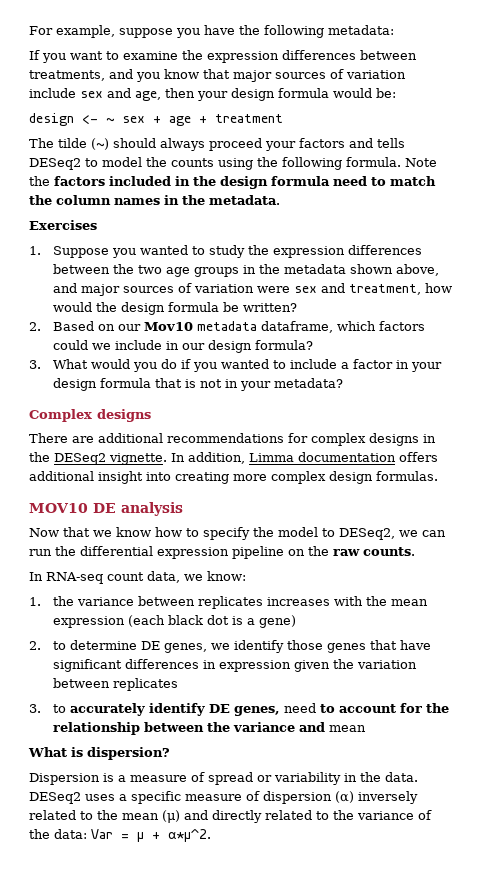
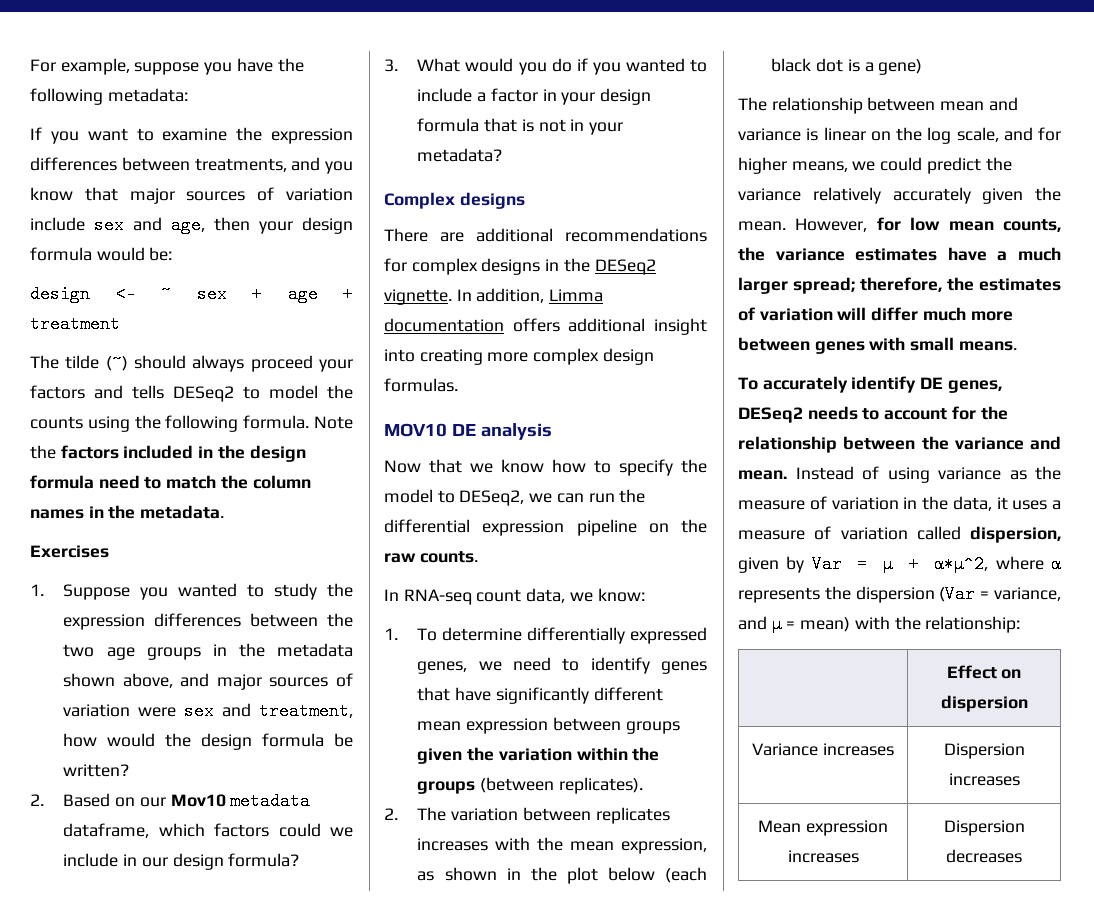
[52,596,134,606] the variance -> [417,627,707,644] [417,657,707,674] [417,687,663,704] [417,717,680,734] [417,747,660,764] [417,777,643,794] [384,807,519,821] To determine differentially expressed genes, we need to identify genes that have significantly different mean expression between groups given the variation within the groups (between replicates). // 2. The variation
[52,616,125,628] expression -> [621,838,707,854] [417,867,655,884] expression, as shown in the plot below
[29,640,431,653] [52,659,417,672] [52,678,178,691] [29,704,66,713] 2. to determine DE genes, we identify those genes that have significant differences in expression given the variation between replicates // 3. to -> [738,97,1018,114] [738,127,1061,144] [738,157,1012,174] [738,187,1061,204] [738,217,1061,232] [738,247,1061,261] [738,277,1061,294] [738,307,1013,321] [738,337,1017,354] [738,377,758,390] The relationship between mean and variance is linear on the log scale, and for higher means, we could predict the variance relatively accurately given the mean. However, for low mean counts, the variance estimates have a much larger spread; therefore, the estimates of variation will differ much more between genes with small means. // To
[283,703,316,713] need -> [738,406,858,423] DESeq2 needs
[328,725,366,732] [28,747,170,760] [29,772,418,785] [29,791,418,804] [29,810,432,823] [29,829,211,842] mean // What is dispersion? // Dispersion is a measure of spread or variability in the data. DESeq2 uses a specific measure of dispersion (α) inversely related to the mean (μ) and directly related to the variance of the data: Var = μ + α*μ^2. -> [738,466,1061,483] [738,496,1061,511] [738,526,1061,543] [738,554,1061,573] [738,585,1061,603] [738,614,1021,633] [946,665,1022,679] [940,695,1028,712] [752,743,894,756] [943,743,1025,759] [948,773,1020,786] [758,820,888,836] [787,850,859,863] [943,820,1025,836] [946,849,1022,863] mean. Instead of using variance as the measure of variation in the data, it uses a measure of variation called dispersion, given by Var = μ + α*μ^2, where α represents the dispersion (Var = variance, and μ = mean) with the relationship: // | Effect on dispersion // Variance increases | Dispersion increases // Mean expression increases | Dispersion decreases

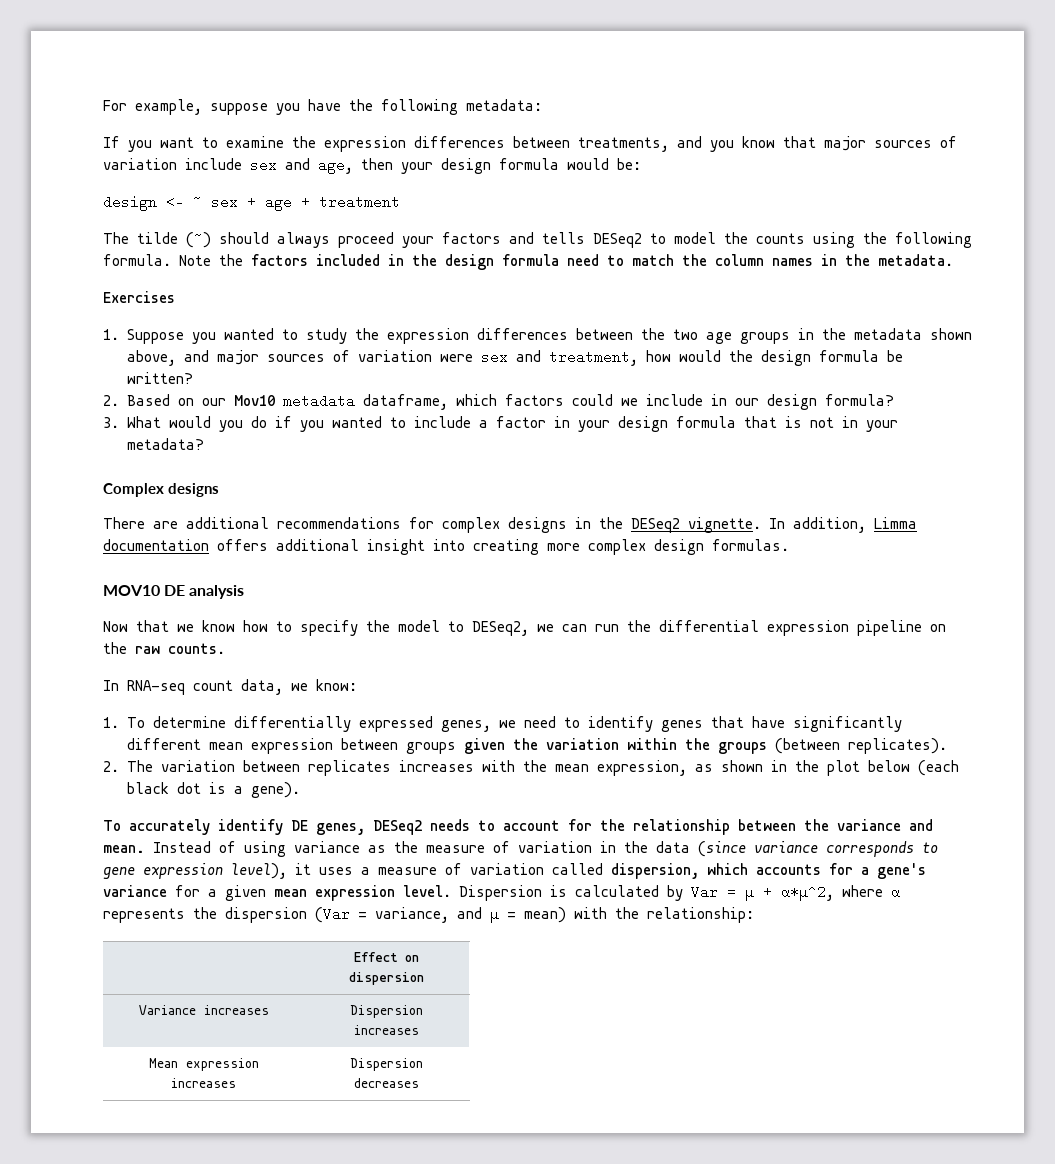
[878,59,923,75] [738,97,1018,114] [738,127,1061,144] [738,157,1012,174] [738,187,1061,204] [738,217,1061,232] [738,247,1061,261] [738,277,1061,294] [738,307,1013,321] [738,337,1017,354] gene) // The relationship between mean and variance is linear on the log scale, and for higher means, we could predict the variance relatively accurately given the mean. However, for low mean counts, the variance estimates have a much larger spread; therefore, the estimates of variation will differ much more between genes with small means. -> [251,782,301,798] gene).
[952,496,992,511] data, -> [656,841,938,857] [103,863,287,879] data (since variance corresponds to gene expression level),
[738,557,779,573] given -> [707,863,926,879] [103,885,659,901] which accounts for a gene's variance for a given mean expression level. Dispersion is calculated

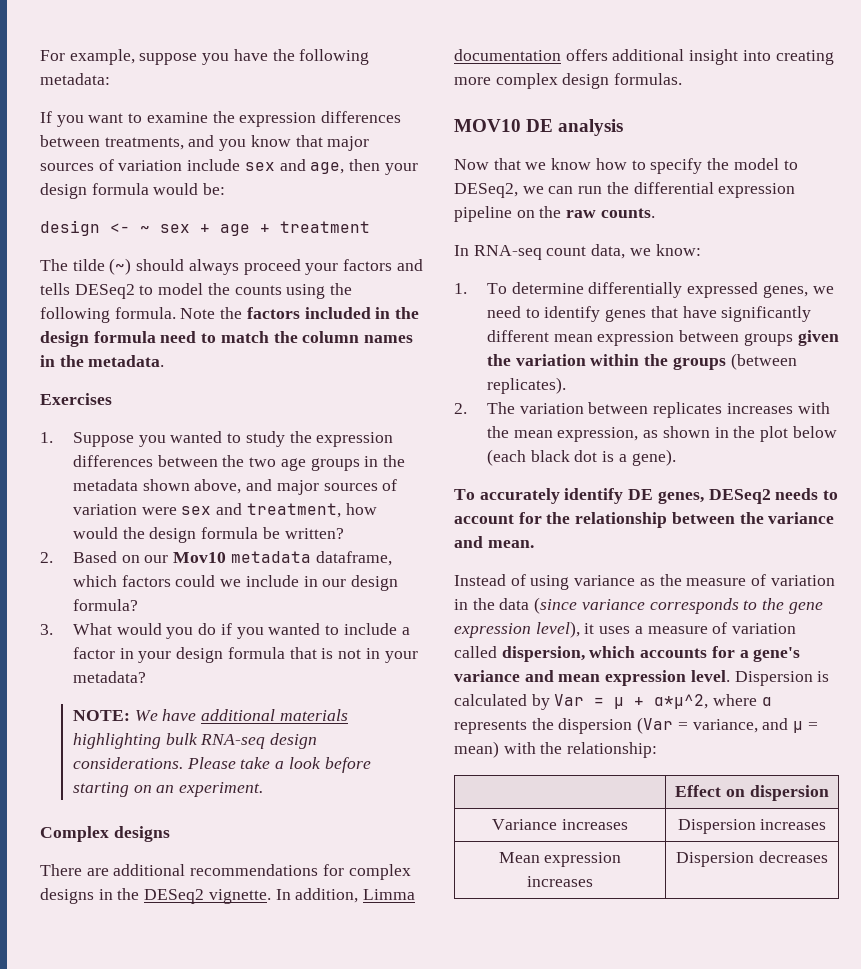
(205, 444) none -> [72,709,348,721] [72,733,318,749] [72,757,371,773] [72,782,264,797] // NOTE: We have additional materials highlighting bulk RNA-seq design considerations. Please take a look before starting on an experiment.
(145, 849) none -> (534, 544) //
(938, 847) none -> [762,598,785,610] the
[175,885,266,901] for a given -> [524,670,554,682] and

